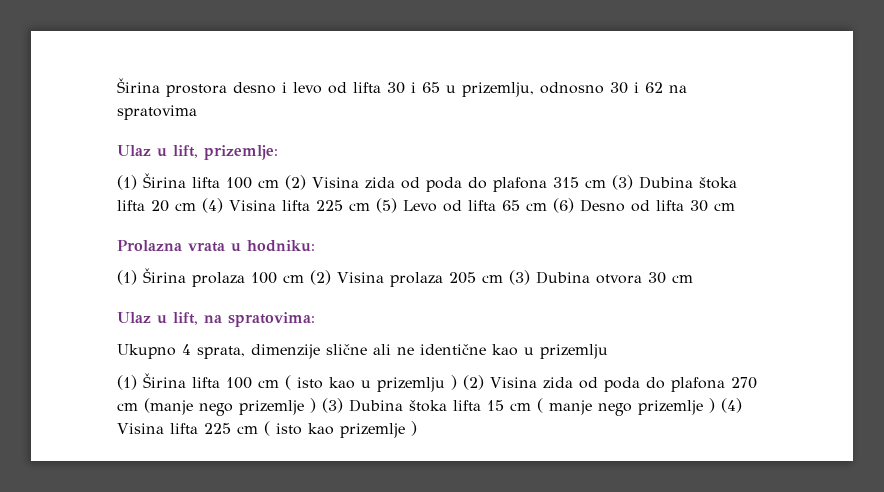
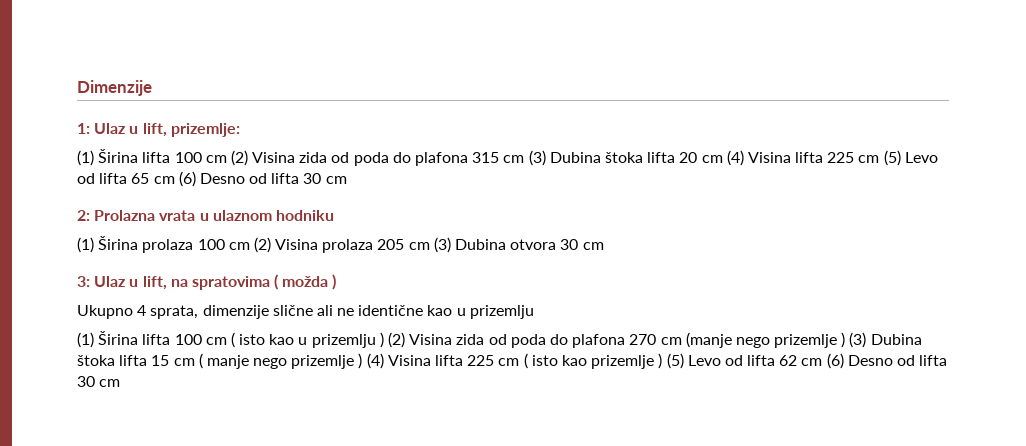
[117,78,687,97] [117,105,197,120] Širina prostora desno i levo od lifta 30 i 65 u prizemlju, odnosno 30 i 62 na spratovima // -> [77,80,152,96] [77,123,90,134] Dimenzije // 1:
(735, 207) none -> [77,210,90,221] 2:
[247,240,315,252] hodniku: -> [212,210,334,221] ulaznom hodniku
(693, 279) none -> [77,276,90,287] 3:
[228,312,315,327] spratovima: -> [191,274,337,290] spratovima ( možda )
(417, 428) none -> [666,353,948,369] [77,376,121,387] (5) Levo od lifta 62 cm (6) Desno od lifta 30 cm

